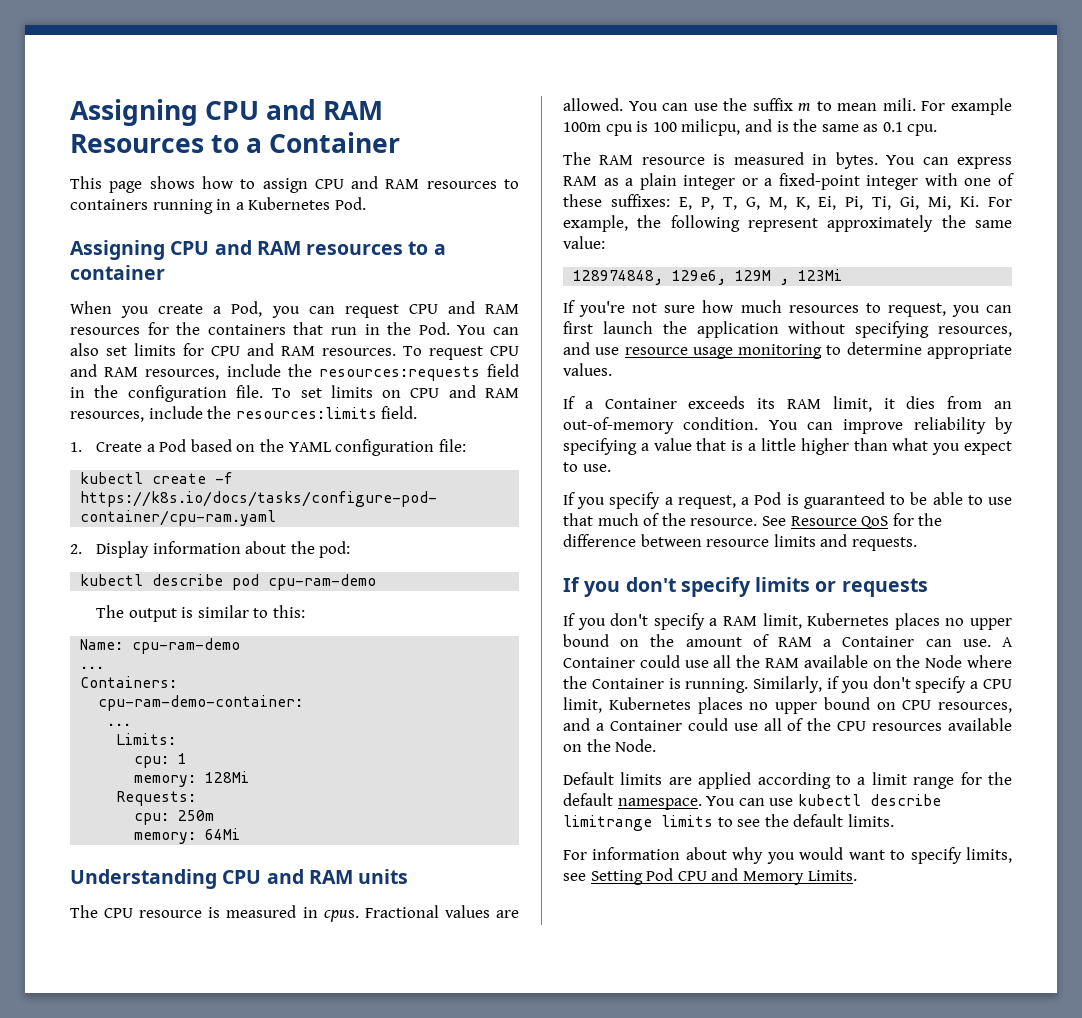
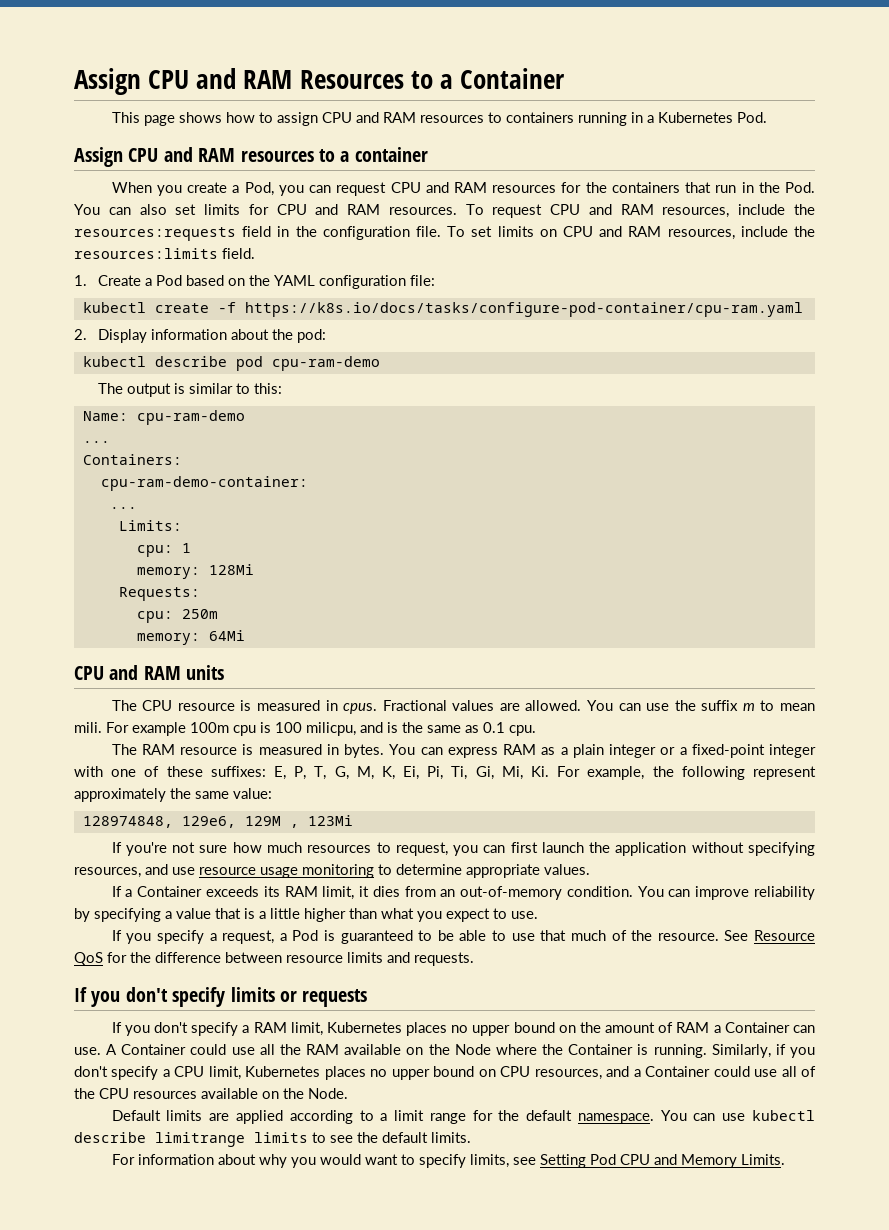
[70,99,198,126] Assigning -> [74,68,141,95] Assign
[70,240,165,260] Assigning -> [74,147,123,167] Assign
[70,869,217,889] Understanding -> (245, 635) none

